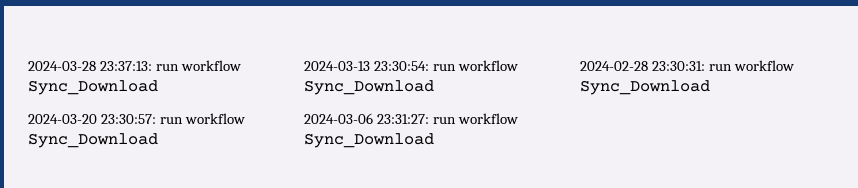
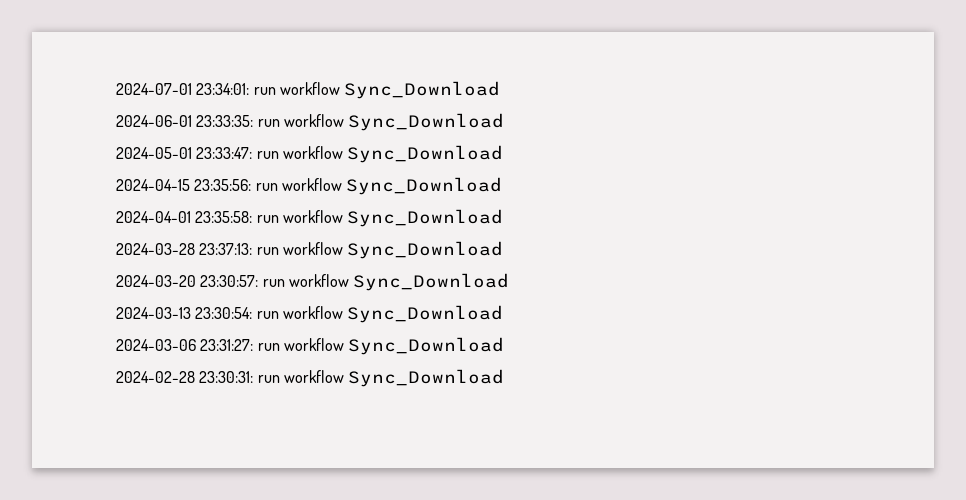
(28, 66) none -> [116,81,501,99] [116,113,505,131] [116,145,504,163] [116,177,503,195] [116,209,504,227] 2024-07-01 23:34:01: run workflow Sync_Download // 2024-06-01 23:33:35: run workflow Sync_Download // 2024-05-01 23:33:47: run workflow Sync_Download // 2024-04-15 23:35:56: run workflow Sync_Download // 2024-04-01 23:35:58: run workflow Sync_Download //

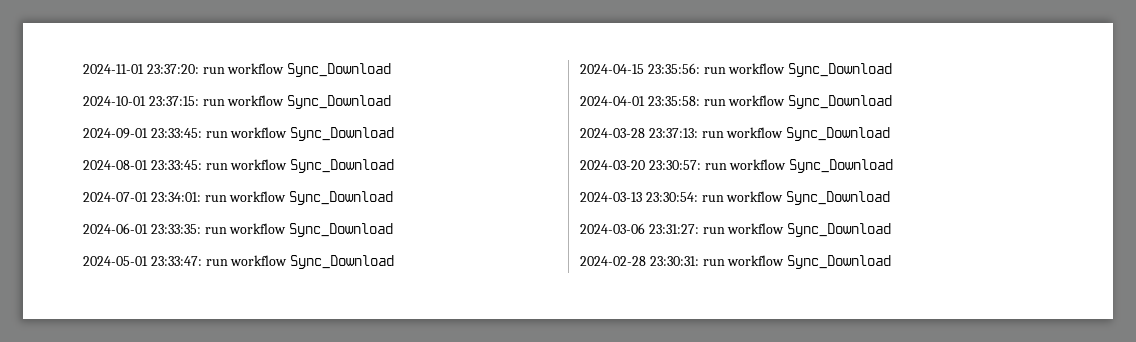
(116, 89) none -> [83,63,392,77] [83,95,392,109] [83,127,395,141] [83,159,395,173] 2024-11-01 23:37:20: run workflow Sync_Download // 2024-10-01 23:37:15: run workflow Sync_Download // 2024-09-01 23:33:45: run workflow Sync_Download // 2024-08-01 23:33:45: run workflow Sync_Download //

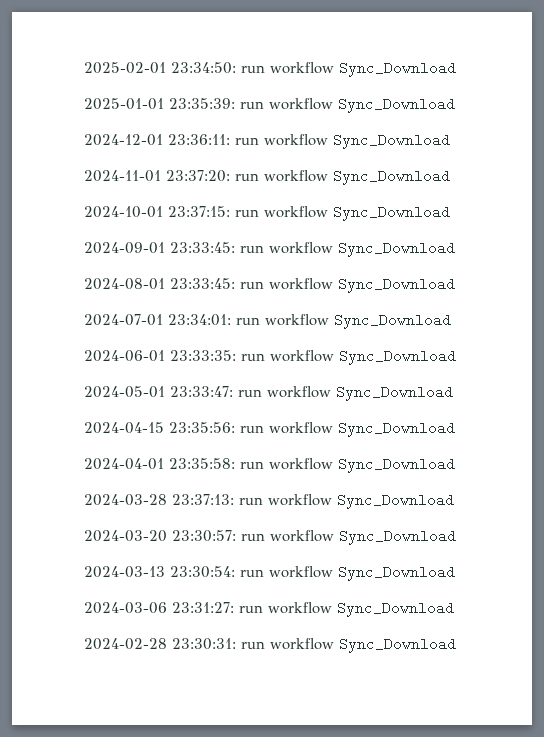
(83, 69) none -> [84,61,456,77] [84,97,455,113] [84,133,450,149] 2025-02-01 23:34:50: run workflow Sync_Download // 2025-01-01 23:35:39: run workflow Sync_Download // 2024-12-01 23:36:11: run workflow Sync_Download //

